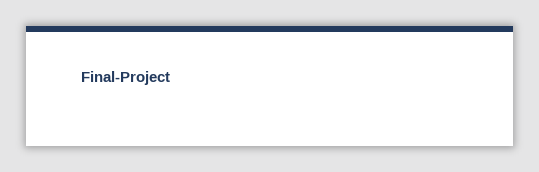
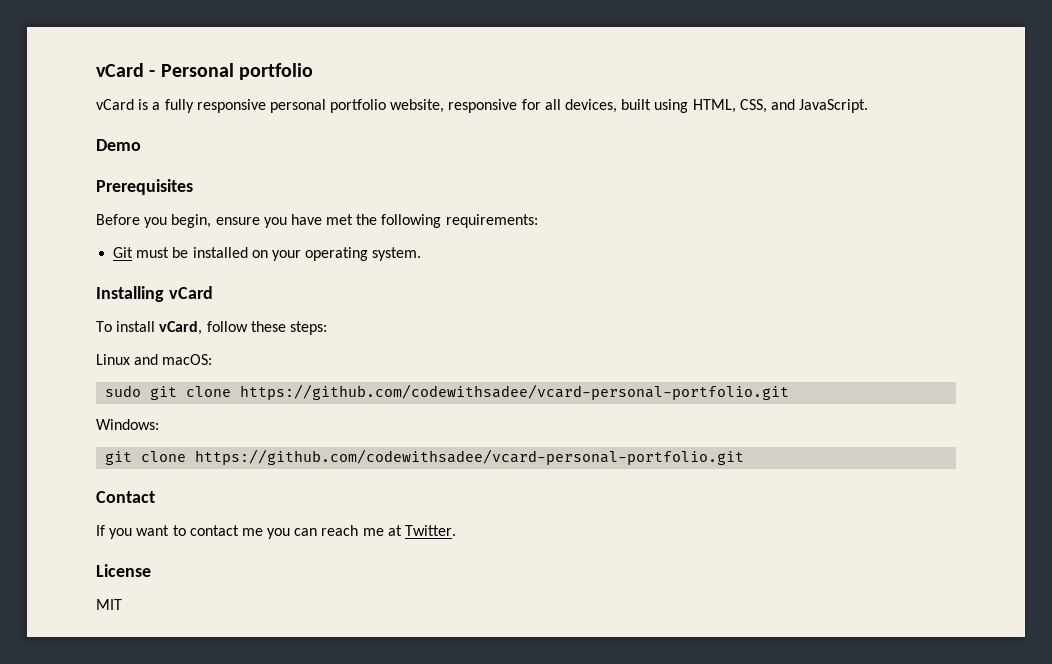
[81,71,170,85] Final-Project -> [96,63,313,80] [96,99,869,113] [96,139,141,151] [96,179,193,195] [96,214,538,228] [113,247,422,261] [96,286,213,302] [96,321,327,335] [96,354,213,365] [105,384,790,400] [96,419,159,430] [105,449,745,465] [96,491,155,503] [96,525,457,539] [96,564,151,577] [96,599,122,610] vCard - Personal portfolio // vCard is a fully responsive personal portfolio website, responsive for all devices, built using HTML, CSS, and JavaScript. // Demo // Prerequisites // Before you begin, ensure you have met the following requirements: // Git must be installed on your operating system. // Installing vCard // To install vCard, follow these steps: // Linux and macOS: // sudo git clone https://github.com/codewithsadee/vcard-personal-portfolio.git // Windows: // git clone https://github.com/codewithsadee/vcard-personal-portfolio.git // Contact // If you want to contact me you can reach me at Twitter. // License // MIT

